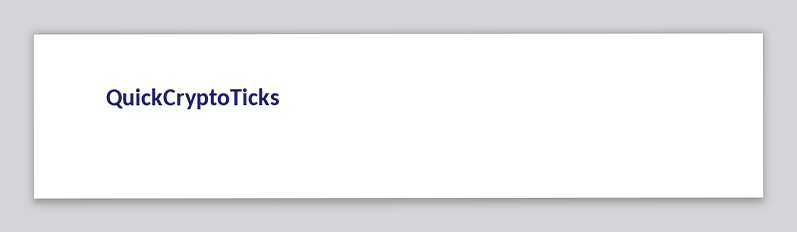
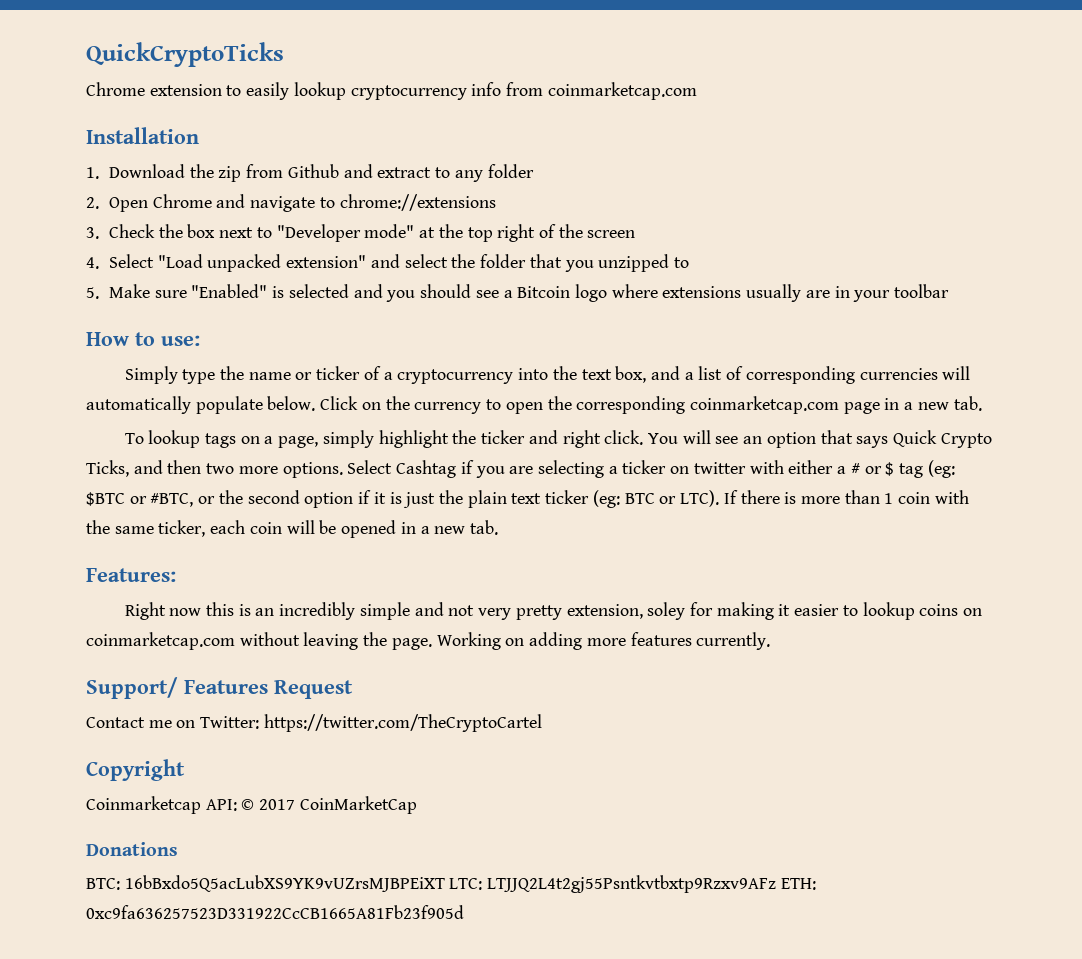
(280, 99) none -> [86,82,697,100] [86,127,199,144] [86,164,534,182] [86,194,496,212] [86,224,636,242] [86,254,689,272] [86,284,950,302] [86,332,200,346] [124,366,971,384] [86,396,982,414] [124,430,992,448] [86,460,955,478] [86,490,969,508] [86,520,498,538] [86,568,176,582] [124,602,983,620] [86,632,771,650] [86,677,353,699] [86,714,542,732] [86,759,185,781] [86,796,417,814] [86,842,178,856] [86,875,816,893] [86,905,464,919] // Chrome extension to easily lookup cryptocurrency info from coinmarketcap.com // Installation // 1. Download the zip from Github and extract to any folder // 2. Open Chrome and navigate to chrome://extensions // 3. Check the box next to "Developer mode" at the top right of the screen // 4. Select "Load unpacked extension" and select the folder that you unzipped to // 5. Make sure "Enabled" is selected and you should see a Bitcoin logo where extensions usually are in your toolbar // How to use: // Simply type the name or ticker of a cryptocurrency into the text box, and a list of corresponding currencies will automatically populate below. Click on the currency to open the corresponding coinmarketcap.com page in a new tab. // To lookup tags on a page, simply highlight the ticker and right click. You will see an option that says Quick Crypto Ticks, and then two more options. Select Cashtag if you are selecting a ticker on twitter with either a # or $ tag (eg: $BTC or #BTC, or the second option if it is just the plain text ticker (eg: BTC or LTC). If there is more than 1 coin with the same ticker, each coin will be opened in a new tab. // Features: // Right now this is an incredibly simple and not very pretty extension, soley for making it easier to lookup coins on coinmarketcap.com without leaving the page. Working on adding more features currently. // Support/ Features Request // Contact me on Twitter: https://twitter.com/TheCryptoCartel // Copyright // Coinmarketcap API: © 2017 CoinMarketCap // Donations // BTC: 16bBxdo5Q5acLubXS9YK9vUZrsMJBPEiXT LTC: LTJJQ2L4t2gj55Psntkvtbxtp9Rzxv9AFz ETH: 0xc9fa636257523D331922CcCB1665A81Fb23f905d

